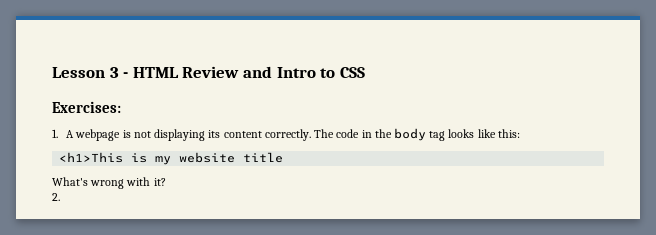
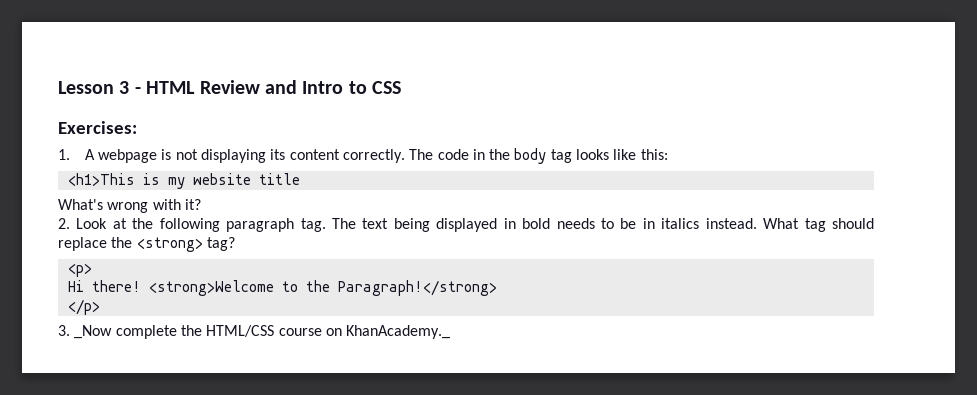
(60, 197) none -> [76,218,875,232] [58,237,235,252] [67,263,92,277] [67,280,497,296] [67,299,100,315] [58,325,451,339] Look at the following paragraph tag. The text being displayed in bold needs to be in italics instead. What tag should replace the <strong> tag? // <p> // Hi there! <strong>Welcome to the Paragraph!</strong> // </p> // 3. _Now complete the HTML/CSS course on KhanAcademy._

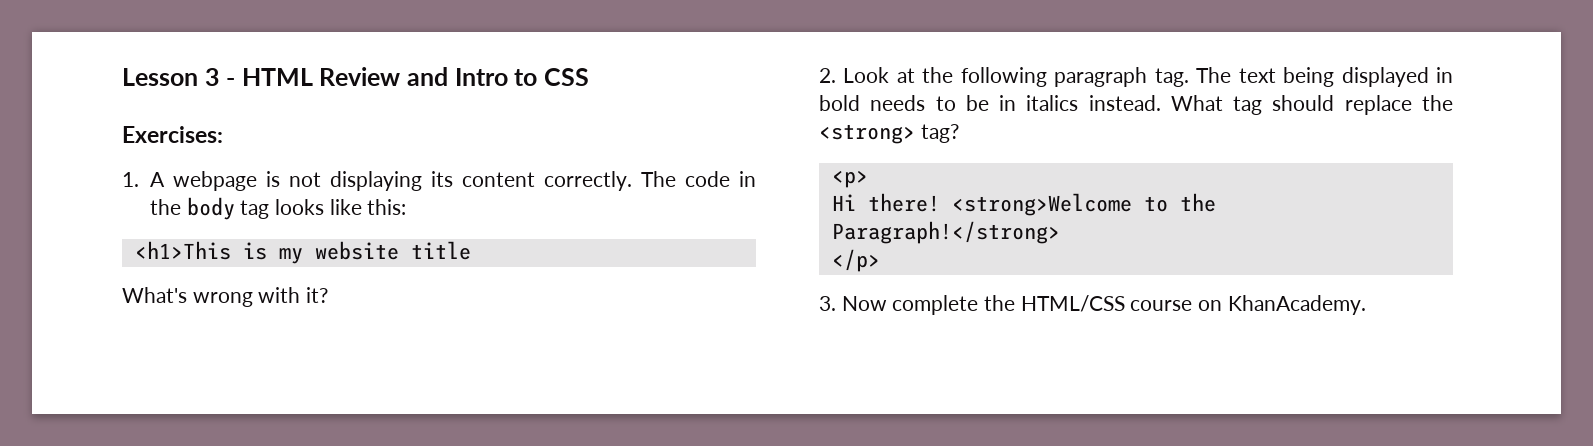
[74,325,113,339] _Now -> [841,296,887,311] Now
[346,325,451,339] KhanAcademy._ -> [1227,295,1366,315] KhanAcademy.

